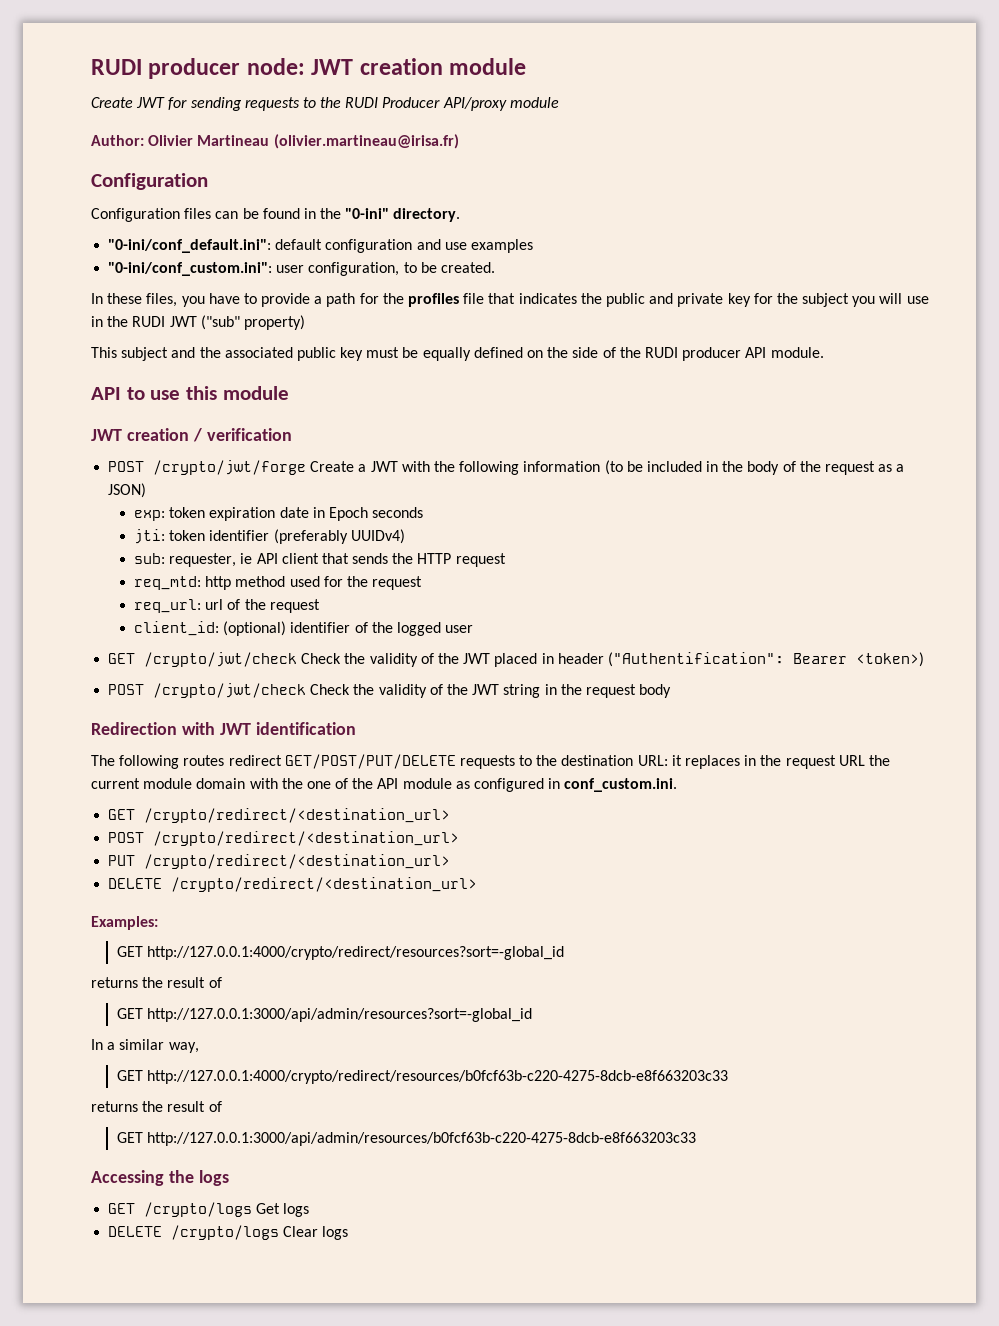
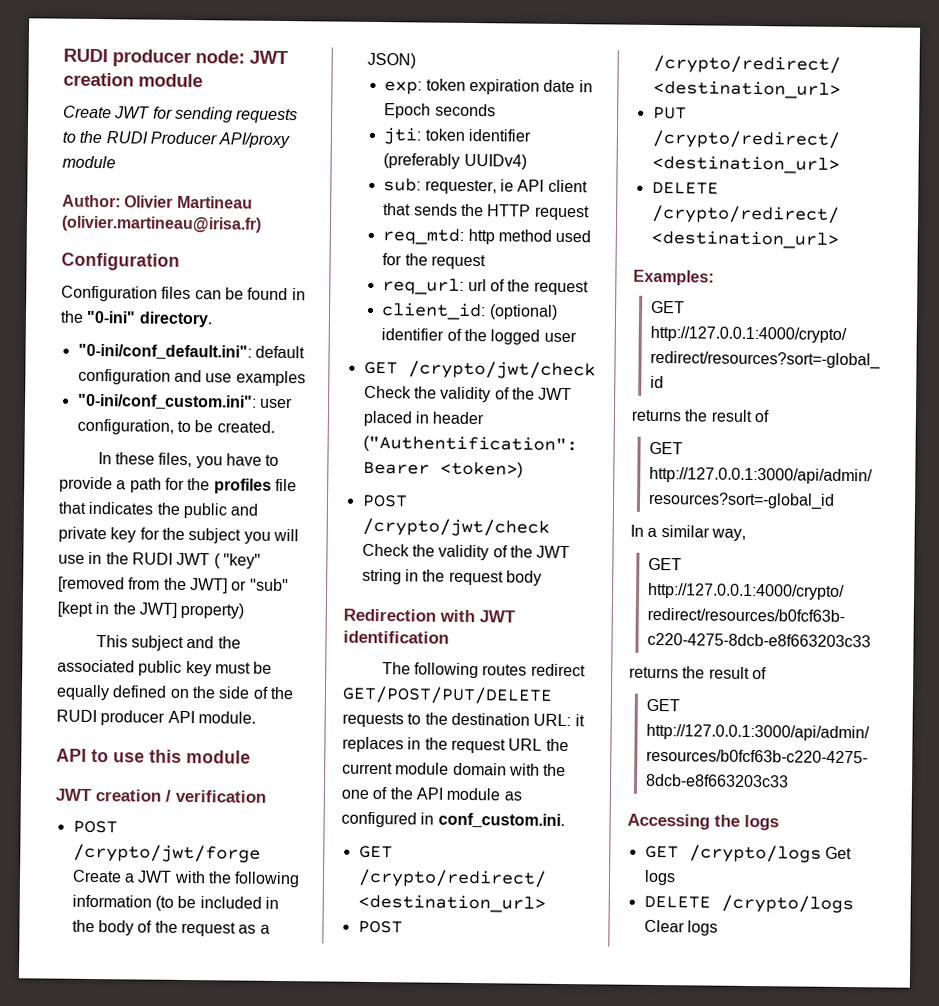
[200,315,240,330] ("sub" -> [213,553,261,569] [58,576,289,594] [57,601,177,618] ( "key" [removed from the JWT] or "sub" [kept in the JWT]

